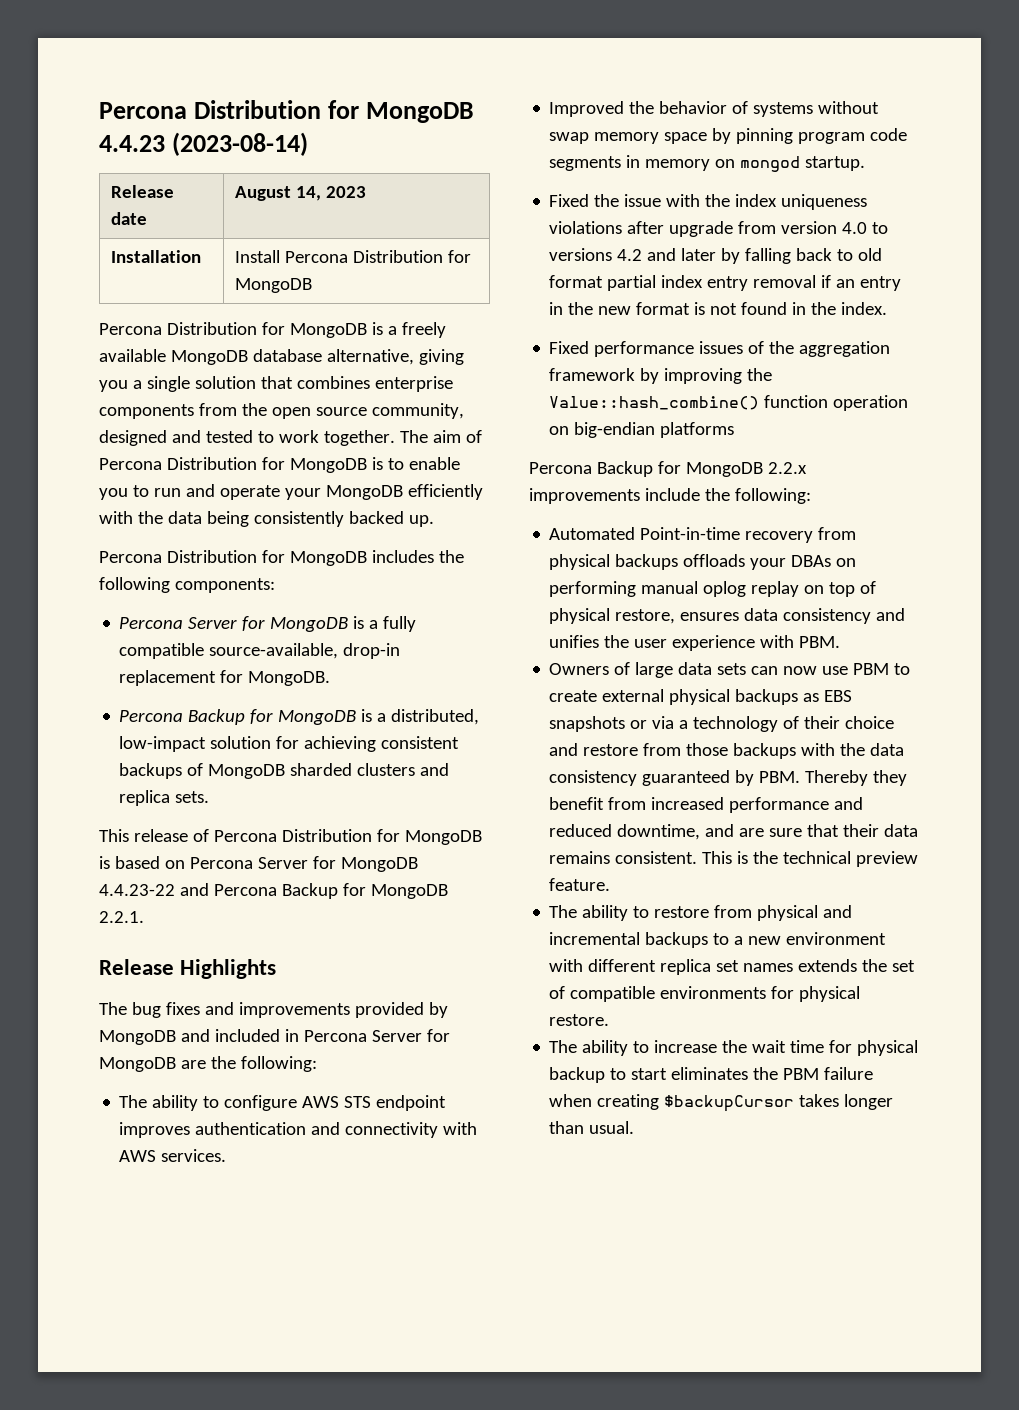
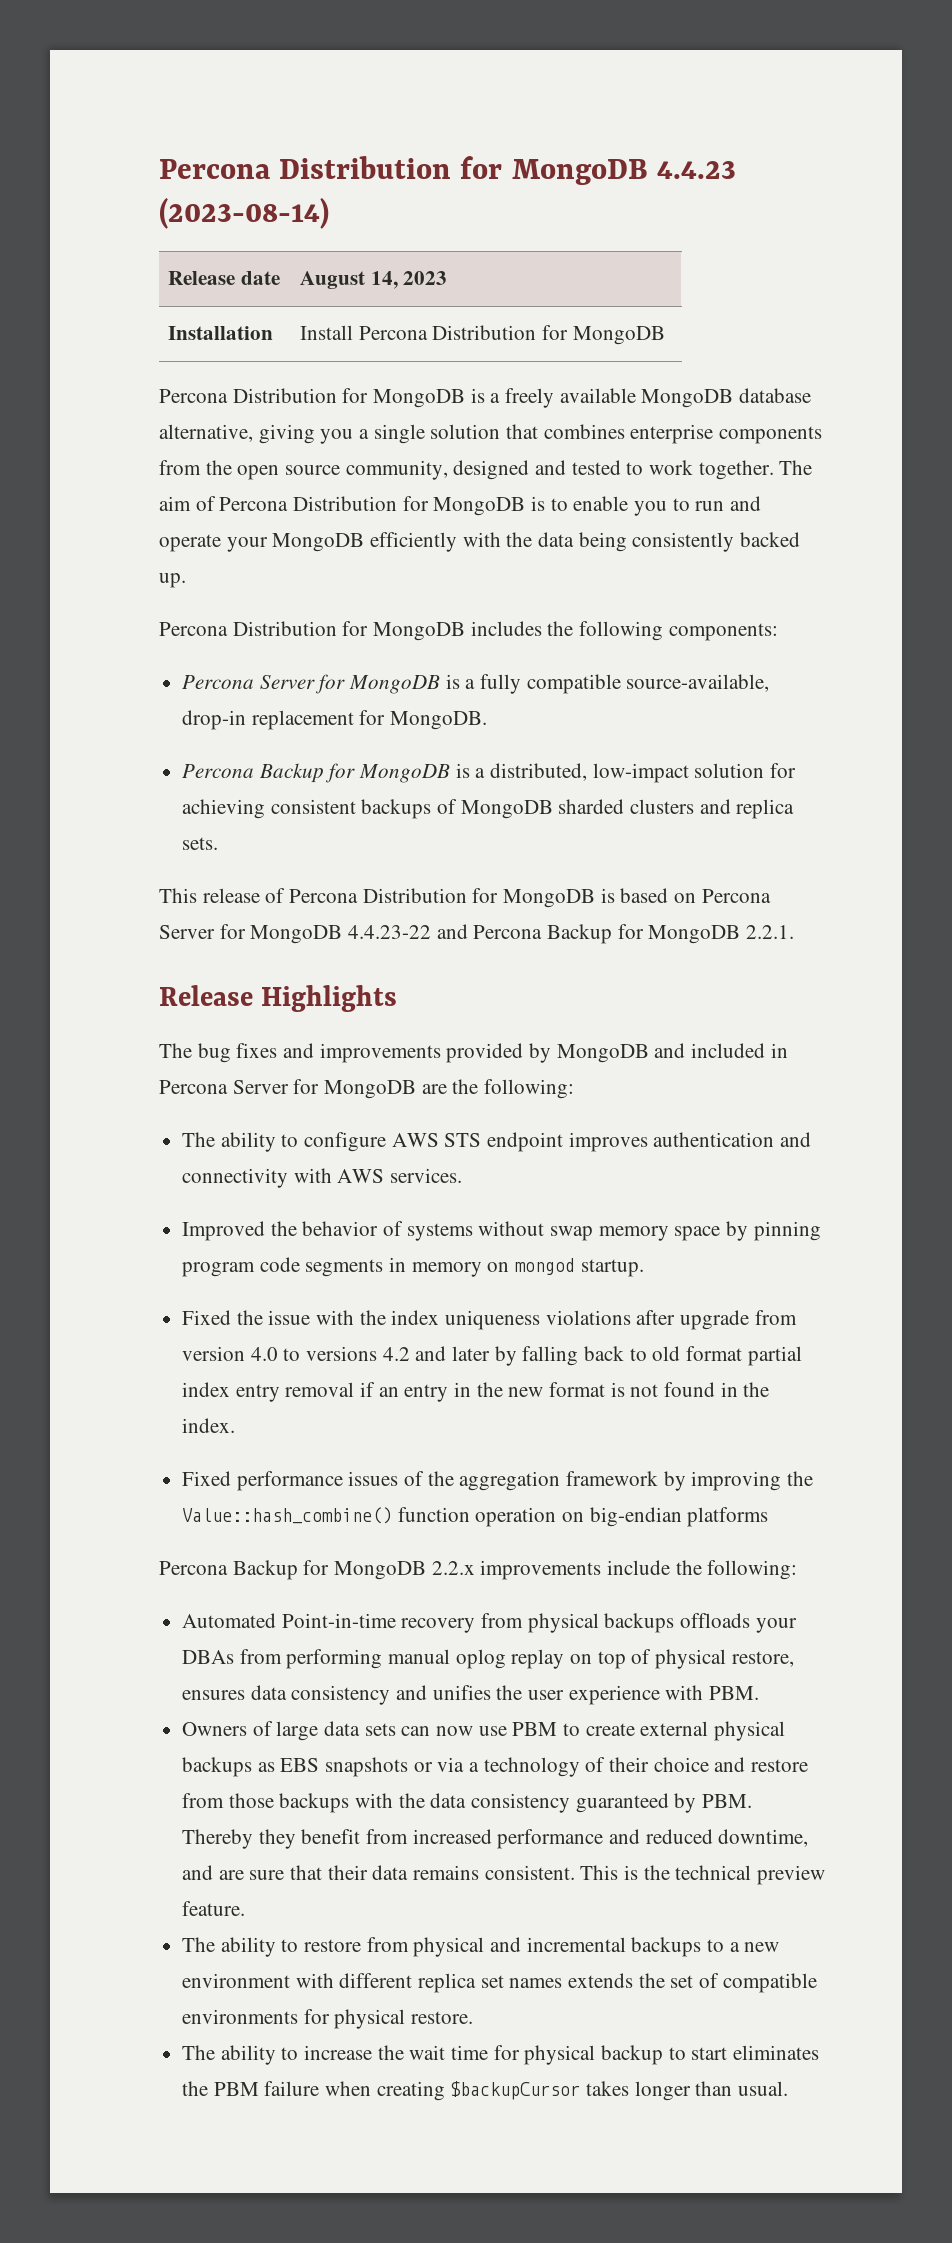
[836,558,857,567] on -> [239,1649,282,1664] from

